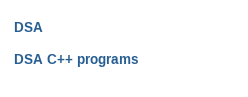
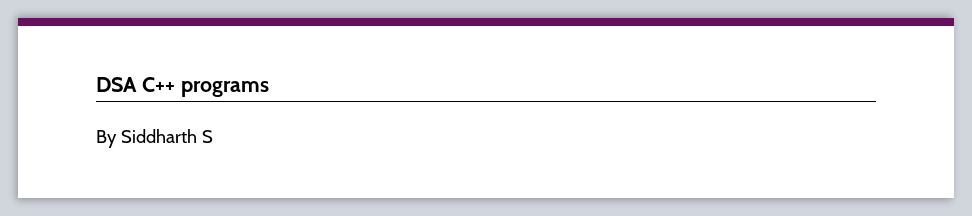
[14,22,43,32] [14,54,43,64] DSA // DSA -> [96,77,137,92] DSA
(139, 61) none -> [96,129,213,148] // By Siddharth S

